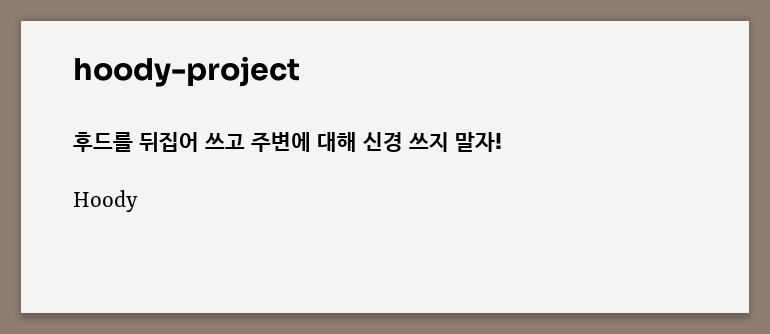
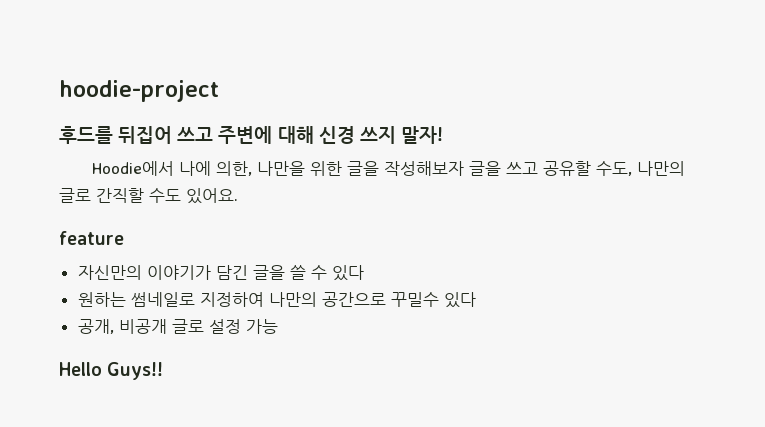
[73,56,300,87] hoody-project -> [59,80,219,102] hoodie-project
[73,190,138,212] Hoody -> [91,161,685,176] [59,188,238,204] [59,231,124,245] [77,265,364,281] [77,292,476,308] [77,319,278,334] [59,362,164,380] Hoodie에서 나에 의한, 나만을 위한 글을 작성해보자 글을 쓰고 공유할 수도, 나만의 글로 간직할 수도 있어요. // feature // 자신만의 이야기가 담긴 글을 쓸 수 있다 // 원하는 썸네일로 지정하여 나만의 공간으로 꾸밀수 있다 // 공개, 비공개 글로 설정 가능 // Hello Guys!!

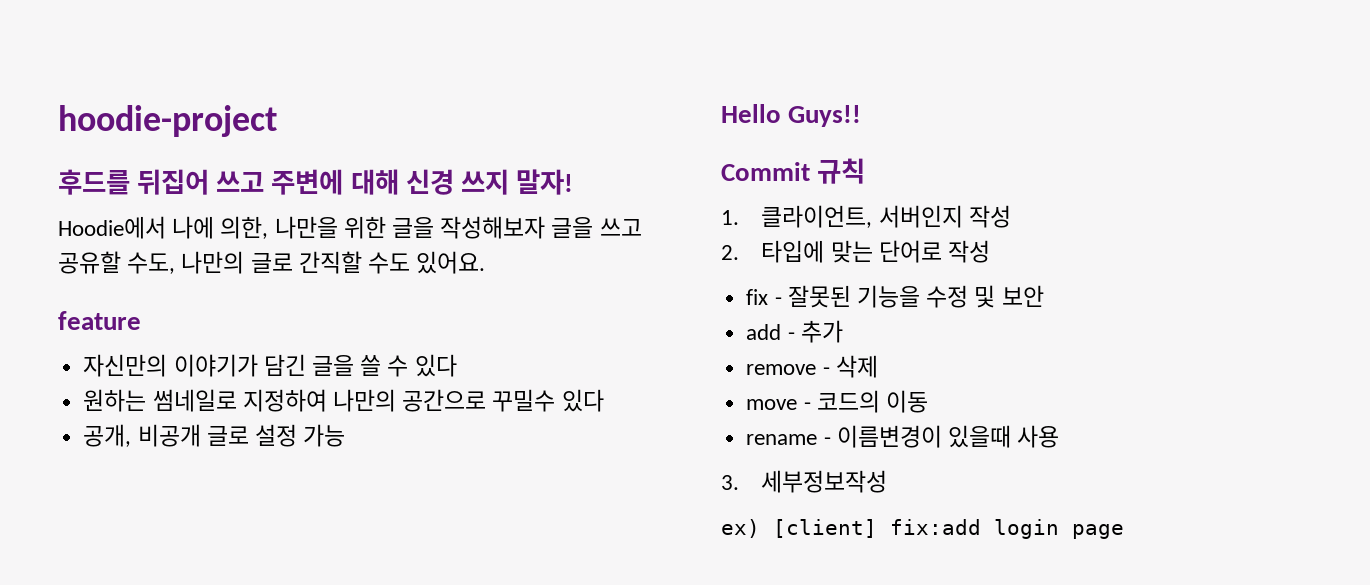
(164, 371) none -> [721,158,866,184] [721,205,1011,228] [721,240,990,263] [746,285,1044,308] [746,320,843,343] [746,355,878,378] [746,390,928,413] [746,425,1060,448] [721,470,888,493] [721,519,1124,539] // Commit 규칙 // 1. 클라이언트, 서버인지 작성 // 2. 타입에 맞는 단어로 작성 // fix - 잘못된 기능을 수정 및 보안 // add - 추가 // remove - 삭제 // move - 코드의 이동 // rename - 이름변경이 있을때 사용 // 3. 세부정보작성 // ex) [client] fix:add login page

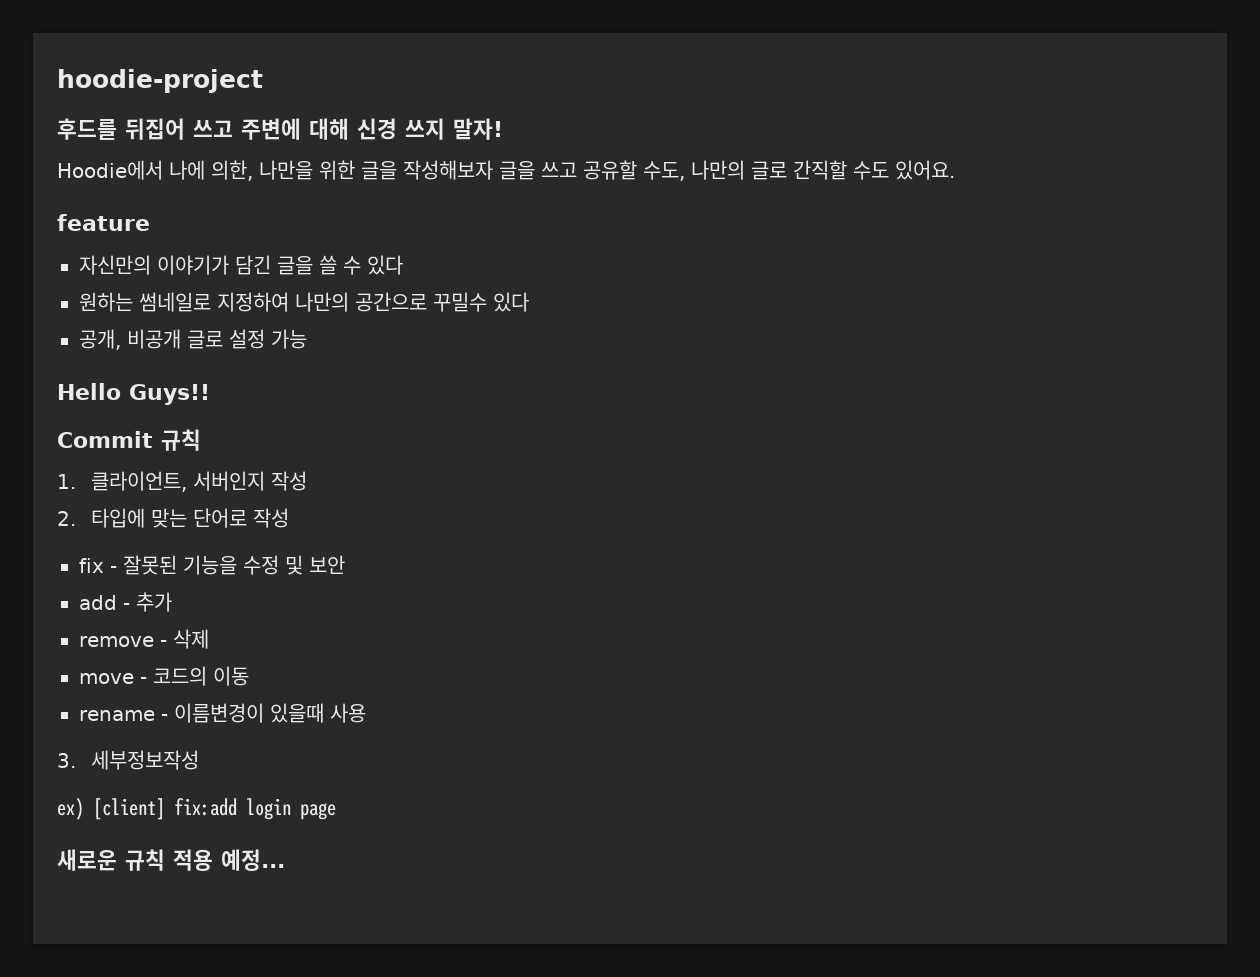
(1124, 531) none -> [57,849,285,871] // 새로운 규칙 적용 예정...

